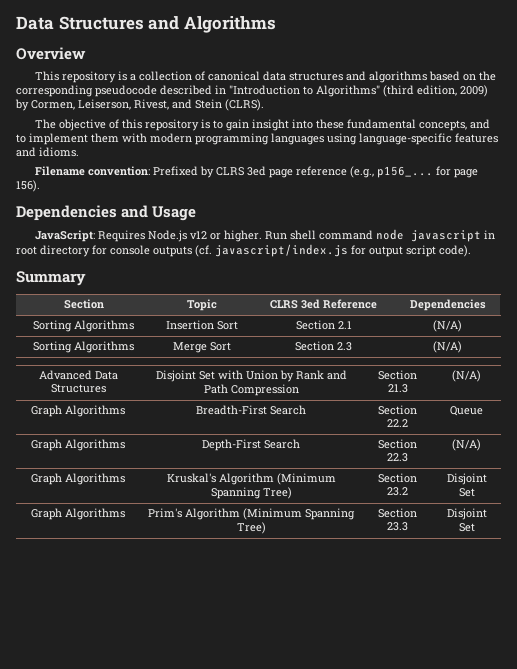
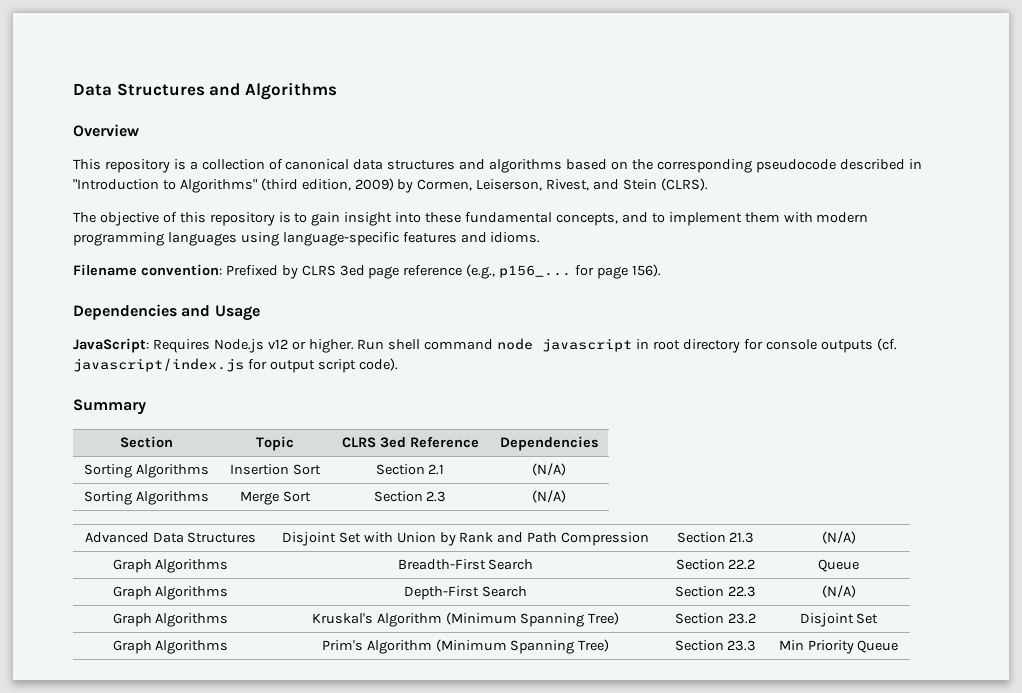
[446,508,487,520] [458,523,475,532] Disjoint Set -> [778,640,899,654] Min Priority Queue

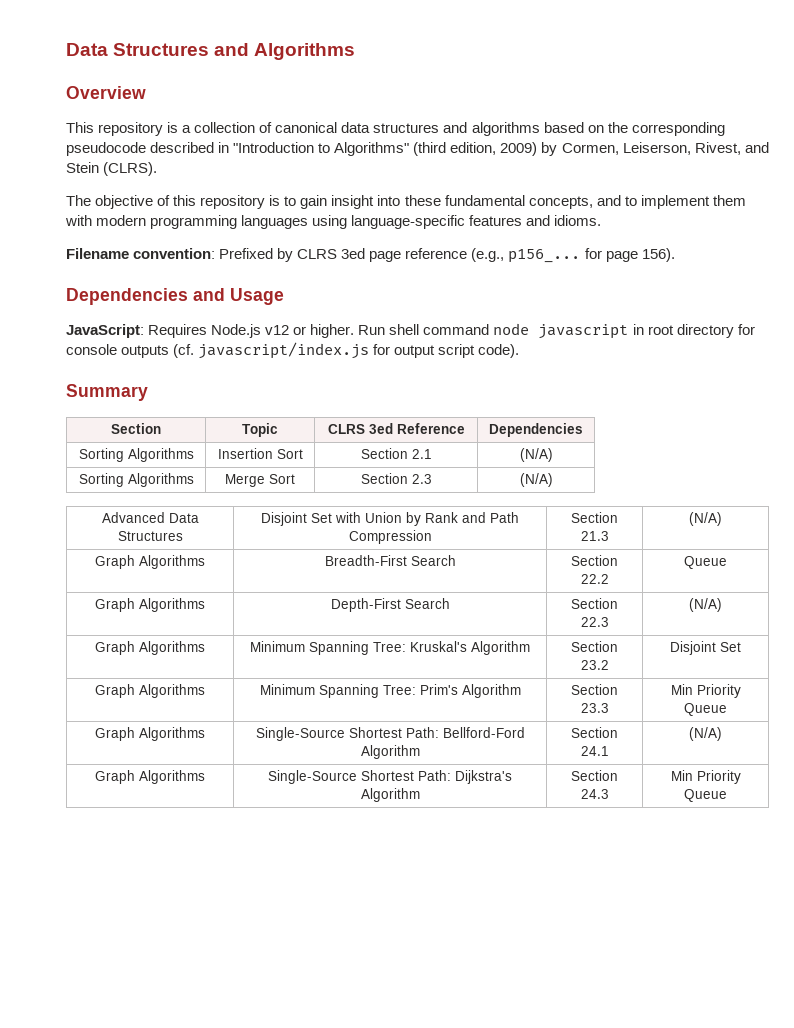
(229, 620) none -> [250,641,406,655] Minimum Spanning Tree:
[445,612,620,627] (Minimum Spanning Tree) -> (530, 648) none
(229, 647) none -> [259,684,416,698] Minimum Spanning Tree:
[435,639,610,654] (Minimum Spanning Tree) -> (521, 691) none
(899, 646) none -> [95,727,205,741] [255,727,525,741] [360,745,420,759] [571,727,618,738] [580,746,609,756] [689,727,722,741] [95,770,205,784] [268,770,512,784] [360,788,420,802] [571,770,618,781] [580,789,609,799] [670,770,741,784] [684,789,727,802] // Graph Algorithms | Single-Source Shortest Path: Bellford-Ford Algorithm | Section 24.1 | (N/A) // Graph Algorithms | Single-Source Shortest Path: Dijkstra's Algorithm | Section 24.3 | Min Priority Queue

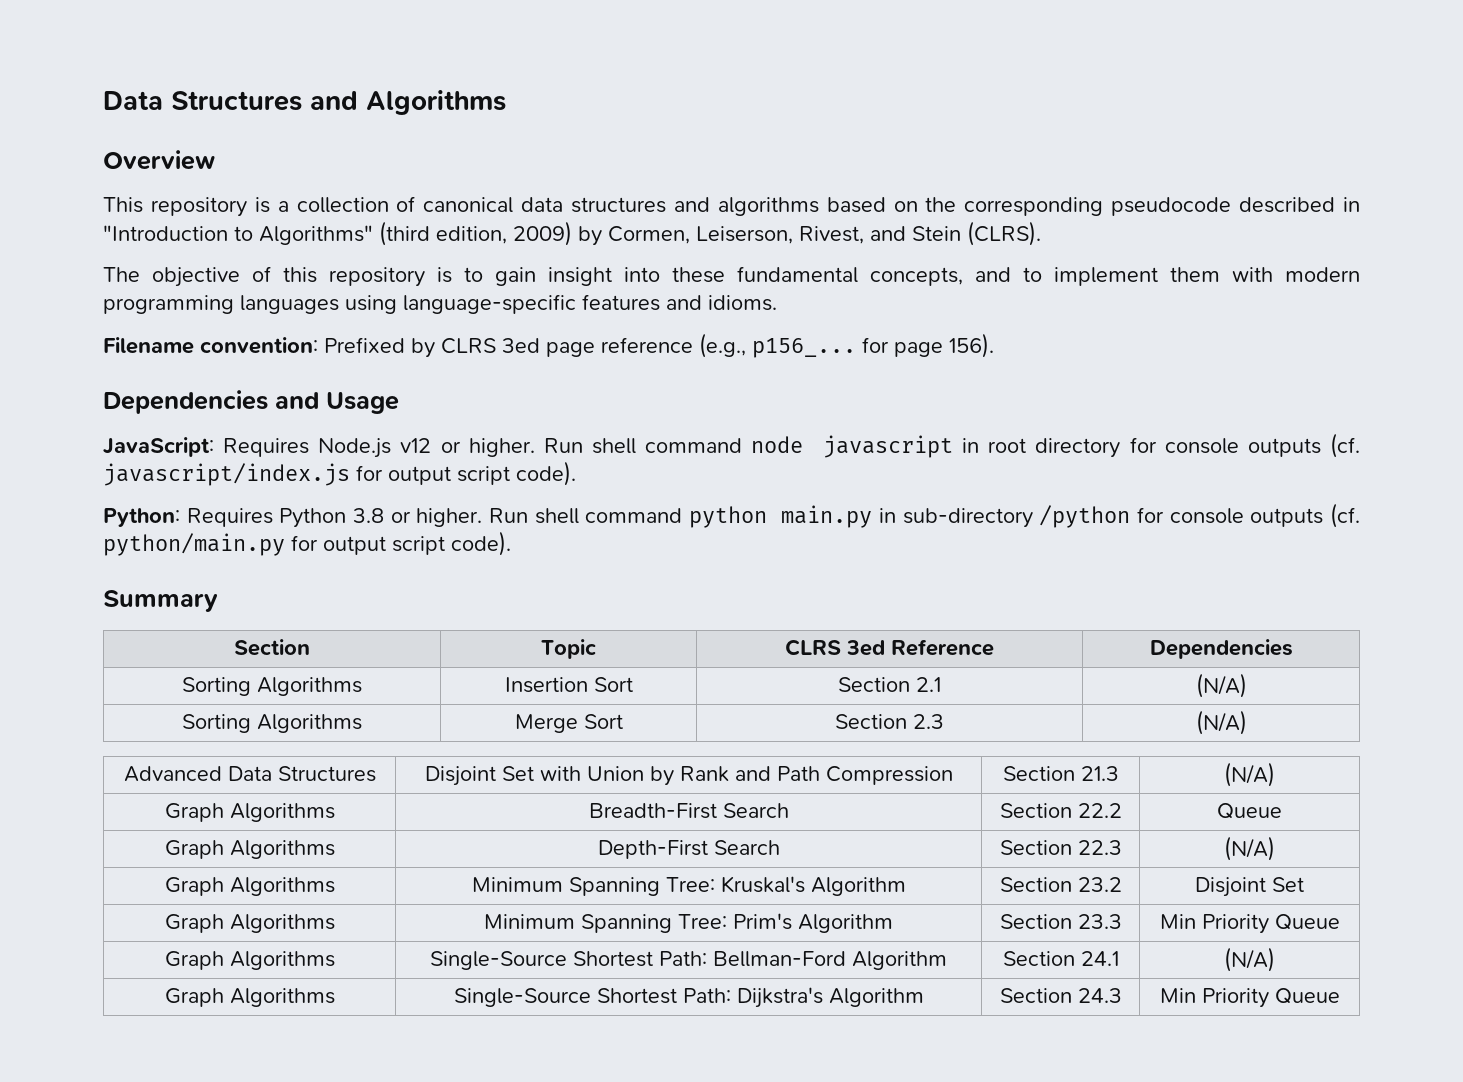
(520, 351) none -> [103,503,1360,528] [103,531,511,556] // Python: Requires Python 3.8 or higher. Run shell command python main.py in sub-directory /python for console outputs (cf. python/main.py for output script code).
[442,727,525,738] Bellford-Ford -> [713,951,846,967] Bellman-Ford

